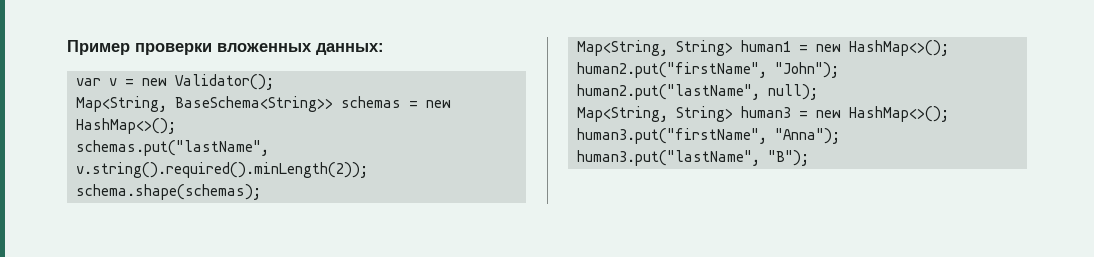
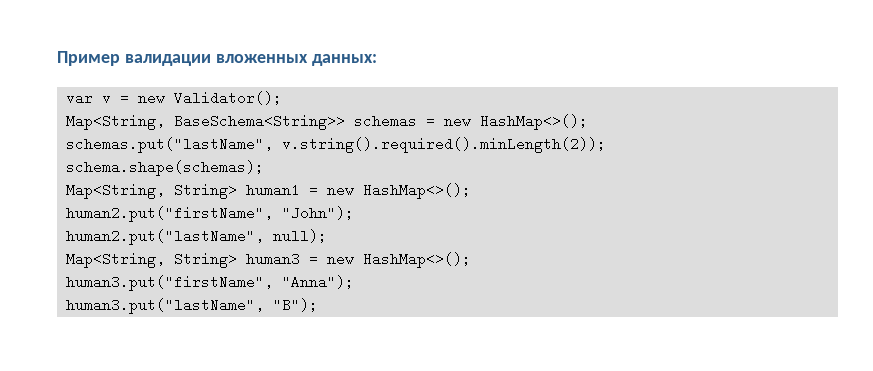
[135,43,212,55] проверки -> [124,54,211,66] валидации

